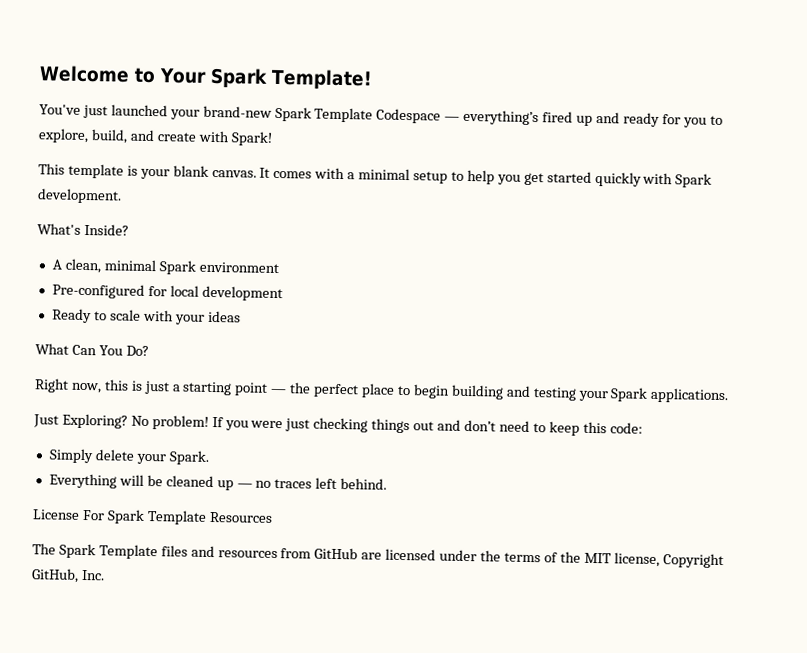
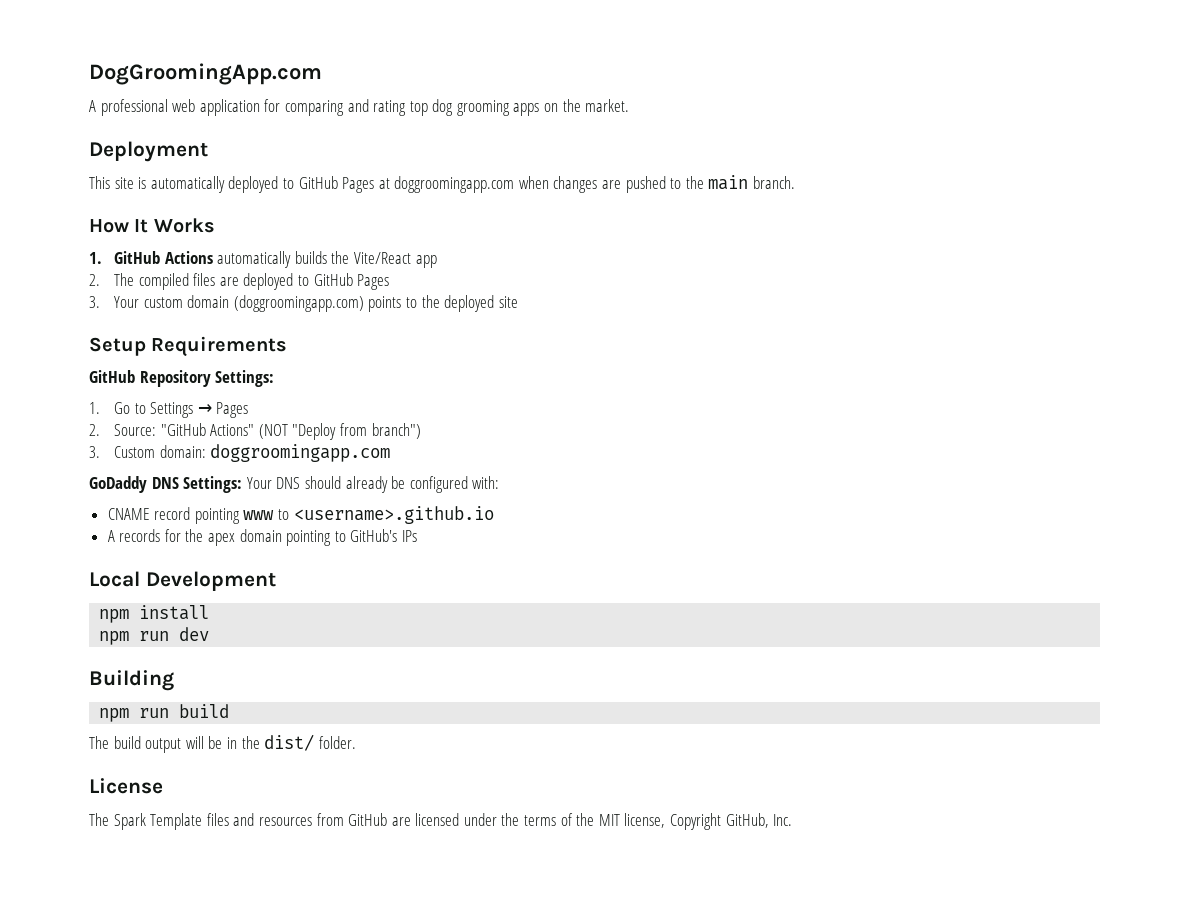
[39,65,373,90] [39,104,723,128] [38,128,273,146] [38,163,713,188] [37,188,122,204] [37,223,129,236] [51,258,279,275] [51,283,283,302] [51,308,241,325] [35,343,149,356] [34,378,730,404] [33,413,643,436] [48,448,210,465] [48,473,388,491] [32,509,273,525] Welcome to Your Spark Template! // You've just launched your brand-new Spark Template Codespace — everything’s fired up and ready for you to explore, build, and create with Spark! // This template is your blank canvas. It comes with a minimal setup to help you get started quickly with Spark development. // What's Inside? // A clean, minimal Spark environment // Pre-configured for local development // Ready to scale with your ideas // What Can You Do? // Right now, this is just a starting point — the perfect place to begin building and testing your Spark applications. // Just Exploring? No problem! If you were just checking things out and don’t need to keep this code: // Simply delete your Spark. // Everything will be cleaned up — no traces left behind. // License For Spark Template Resources -> [89,63,322,85] [89,99,630,116] [89,141,208,162] [89,175,796,193] [89,218,215,233] [89,251,437,268] [89,273,390,290] [89,295,518,312] [89,336,288,357] [89,370,275,387] [89,402,249,418] [89,423,421,440] [89,444,391,462] [89,476,500,493] [107,506,494,524] [107,529,418,546] [89,571,276,591] [99,605,210,623] [99,627,210,645] [89,670,174,691] [99,704,230,722] [89,734,356,753] [89,778,163,794] DogGroomingApp.com // A professional web application for comparing and rating top dog grooming apps on the market. // Deployment // This site is automatically deployed to GitHub Pages at doggroomingapp.com when changes are pushed to the main branch. // How It Works // 1. GitHub Actions automatically builds the Vite/React app // 2. The compiled files are deployed to GitHub Pages // 3. Your custom domain (doggroomingapp.com) points to the deployed site // Setup Requirements // GitHub Repository Settings: // 1. Go to Settings → Pages // 2. Source: "GitHub Actions" (NOT "Deploy from branch") // 3. Custom domain: doggroomingapp.com // GoDaddy DNS Settings: Your DNS should already be configured with: // CNAME record pointing www to <username>.github.io // A records for the apex domain pointing to GitHub's IPs // Local Development // npm install // npm run dev // Building // npm run build // The build output will be in the dist/ folder. // License

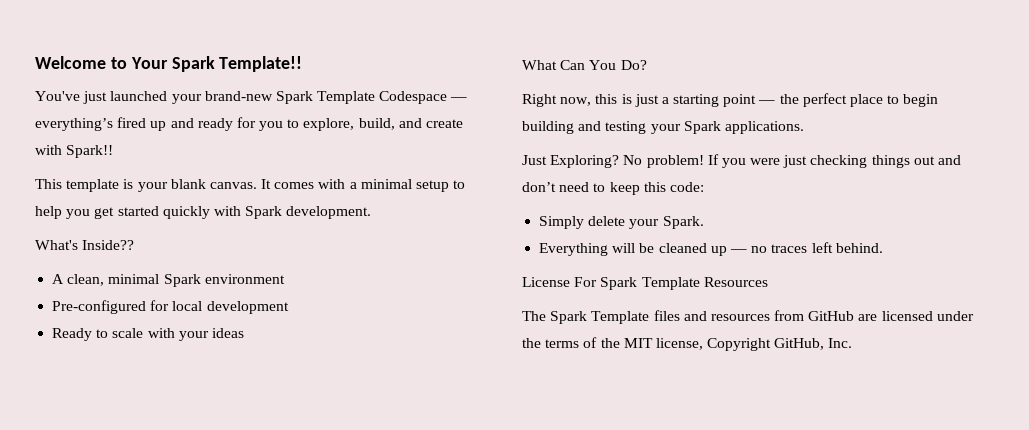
[89,63,322,85] [89,99,630,116] [89,141,208,162] [89,175,796,193] [89,218,215,233] [89,251,437,268] [89,273,390,290] [89,295,518,312] [89,336,288,357] [89,370,275,387] [89,402,249,418] [89,423,421,440] [89,444,391,462] [89,476,500,493] [107,506,494,524] [107,529,418,546] [89,571,276,591] [99,605,210,623] [99,627,210,645] [89,670,174,691] [99,704,230,722] [89,734,356,753] [89,778,163,794] DogGroomingApp.com // A professional web application for comparing and rating top dog grooming apps on the market. // Deployment // This site is automatically deployed to GitHub Pages at doggroomingapp.com when changes are pushed to the main branch. // How It Works // 1. GitHub Actions automatically builds the Vite/React app // 2. The compiled files are deployed to GitHub Pages // 3. Your custom domain (doggroomingapp.com) points to the deployed site // Setup Requirements // GitHub Repository Settings: // 1. Go to Settings → Pages // 2. Source: "GitHub Actions" (NOT "Deploy from branch") // 3. Custom domain: doggroomingapp.com // GoDaddy DNS Settings: Your DNS should already be configured with: // CNAME record pointing www to <username>.github.io // A records for the apex domain pointing to GitHub's IPs // Local Development // npm install // npm run dev // Building // npm run build // The build output will be in the dist/ folder. // License -> [35,56,303,72] [35,91,468,104] [35,117,464,131] [35,145,114,158] [35,179,466,192] [35,206,372,219] [35,240,135,250] [52,274,285,287] [52,300,289,314] [52,328,244,341] [522,60,647,70] [522,93,939,107] [522,121,804,134] [522,154,962,168] [522,182,704,195] [539,216,704,229] [539,242,883,256] [522,277,768,290] Welcome to Your Spark Template!! // You've just launched your brand-new Spark Template Codespace — everything’s fired up and ready for you to explore, build, and create with Spark!! // This template is your blank canvas. It comes with a minimal setup to help you get started quickly with Spark development. // What's Inside?? // A clean, minimal Spark environment // Pre-configured for local development // Ready to scale with your ideas // What Can You Do? // Right now, this is just a starting point — the perfect place to begin building and testing your Spark applications. // Just Exploring? No problem! If you were just checking things out and don’t need to keep this code: // Simply delete your Spark. // Everything will be cleaned up — no traces left behind. // License For Spark Template Resources

